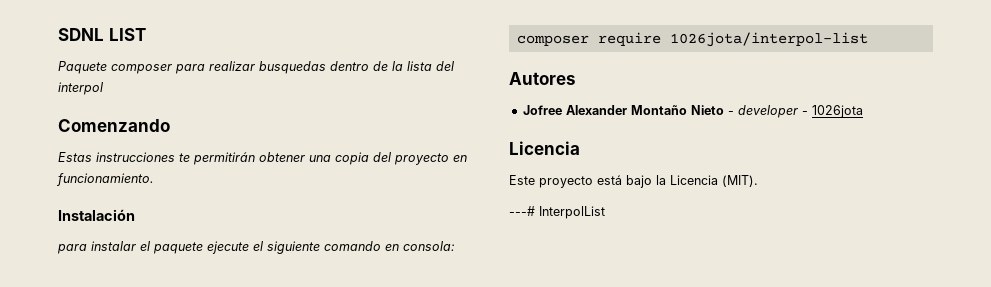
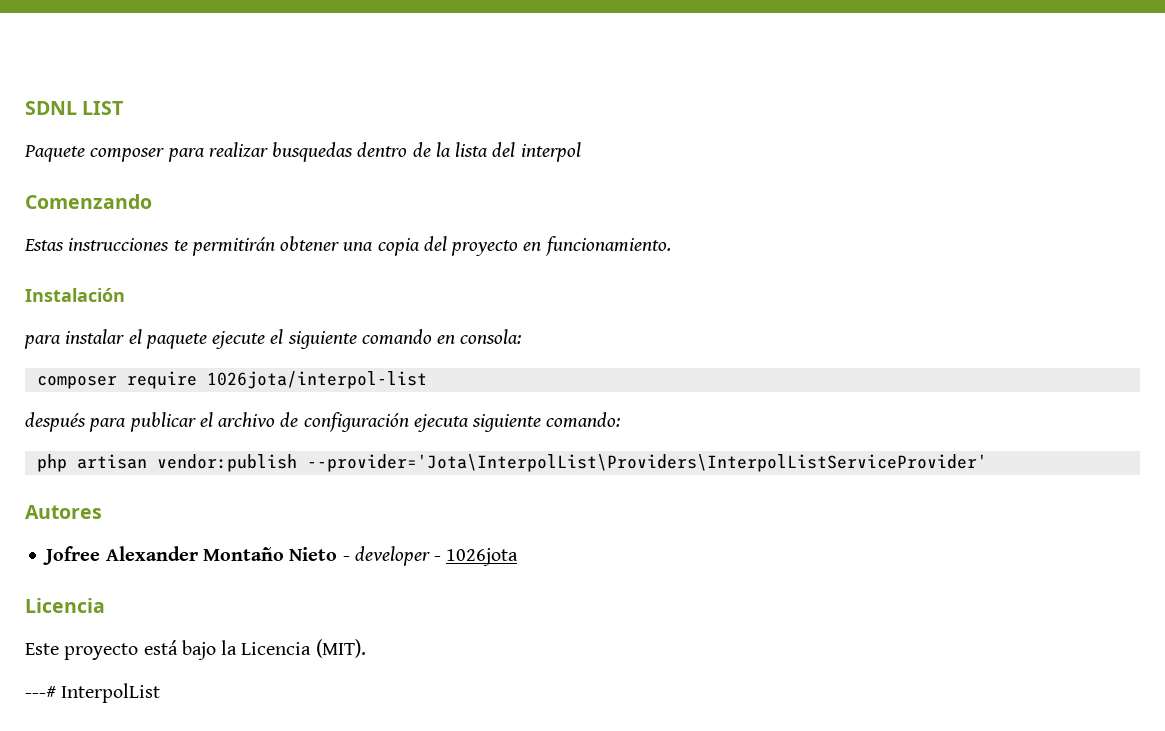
(868, 39) none -> [25,412,621,432] [36,454,987,472] // después para publicar el archivo de configuración ejecuta siguiente comando: // php artisan vendor:publish --provider='Jota\InterpolList\Providers\InterpolListServiceProvider'

